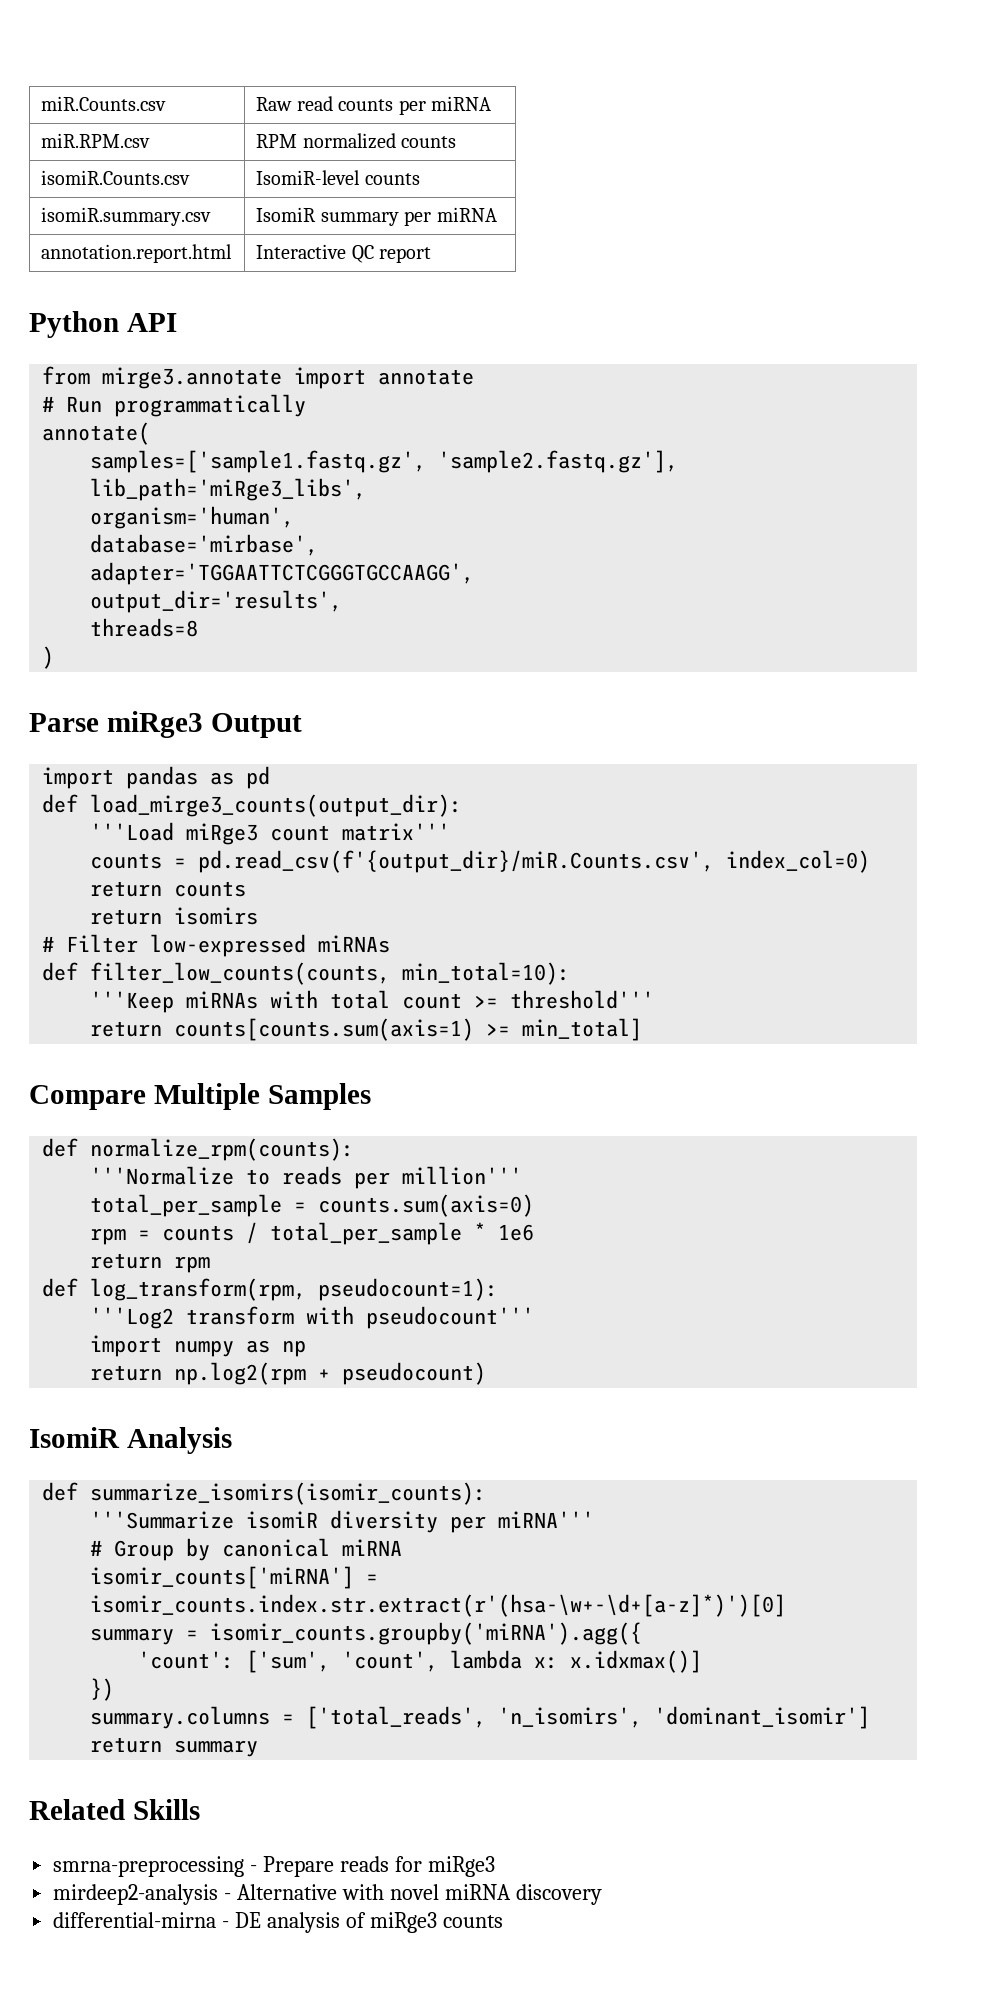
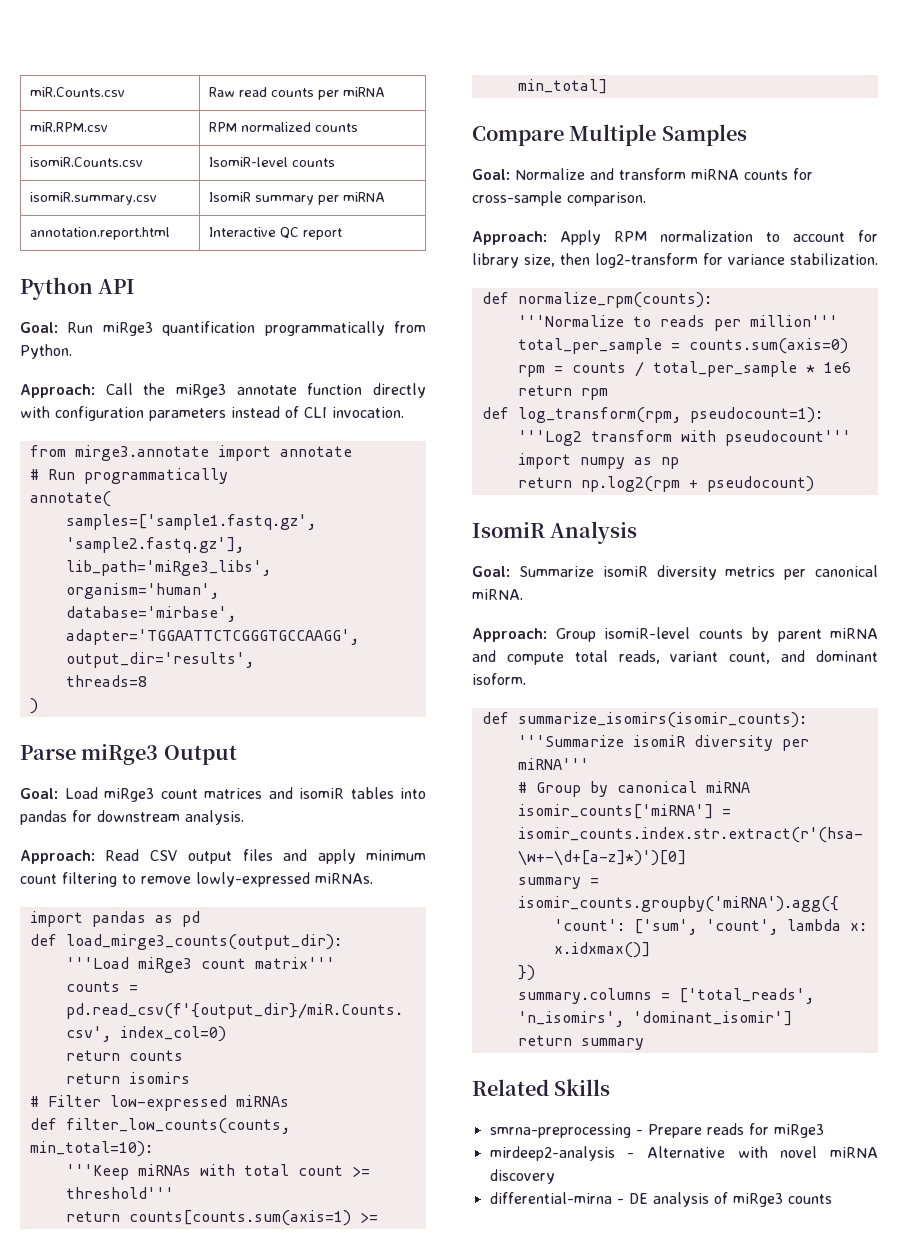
(177, 322) none -> [20,321,426,336] [20,344,72,359] [20,383,426,398] [20,406,404,421] // Goal: Run miRge3 quantification programmatically from Python. // Approach: Call the miRge3 annotate function directly with configuration parameters instead of CLI invocation.
(302, 725) none -> [20,787,426,802] [20,810,244,825] [20,849,426,864] [20,872,373,887] // Goal: Load miRge3 count matrices and isomiR tables into pandas for downstream analysis. // Approach: Read CSV output files and apply minimum count filtering to remove lowly-expressed miRNAs.
(371, 1096) none -> [472,168,813,180] [472,191,646,206] [472,230,878,245] [472,253,878,268] // Goal: Normalize and transform miRNA counts for cross-sample comparison. // Approach: Apply RPM normalization to account for library size, then log2-transform for variance stabilization.
(232, 1440) none -> [472,565,878,580] [472,589,523,600] [472,627,878,642] [472,650,878,665] [472,673,526,685] // Goal: Summarize isomiR diversity metrics per canonical miRNA. // Approach: Group isomiR-level counts by parent miRNA and compute total reads, variant count, and dominant isoform.

